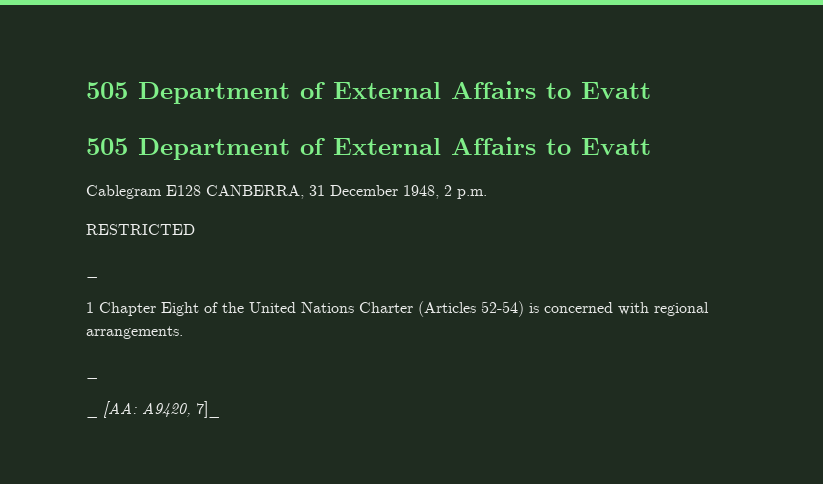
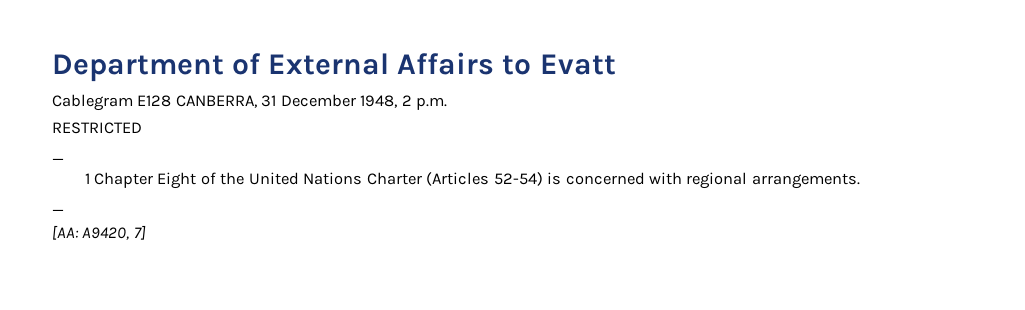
[86,81,651,104] [86,138,128,155] 505 Department of External Affairs to Evatt // 505 -> (52, 68) none
[86,414,98,418] _ -> (64, 210) none
[196,401,220,418] 7]_ -> [133,225,146,240] 7]

